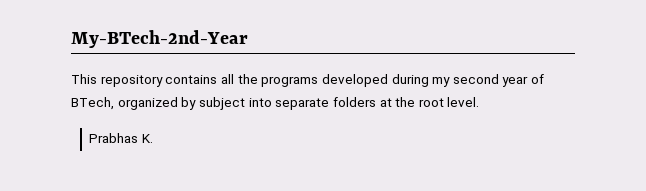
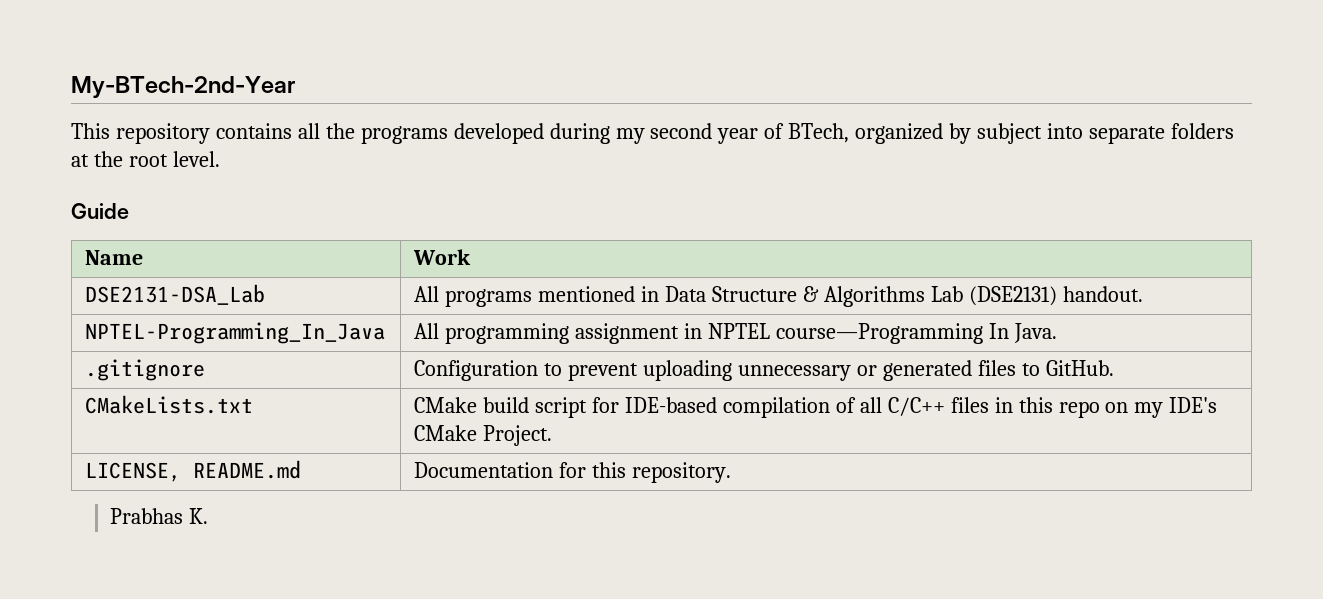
(480, 102) none -> [71,203,129,219] [85,250,144,265] [413,249,472,265] [85,284,266,305] [414,286,1143,307] [85,322,386,344] [414,323,1057,344] [85,359,206,381] [414,360,1114,381] [85,395,254,414] [414,397,1218,418] [414,425,553,446] [85,460,302,482] [414,462,732,483] // Guide // Name | Work // DSE2131-DSA_Lab | All programs mentioned in Data Structure & Algorithms Lab (DSE2131) handout. // NPTEL-Programming_In_Java | All programming assignment in NPTEL course—Programming In Java. // .gitignore | Configuration to prevent uploading unnecessary or generated files to GitHub. // CMakeLists.txt | CMake build script for IDE-based compilation of all C/C++ files in this repo on my IDE's CMake Project. // LICENSE, README.md | Documentation for this repository.

